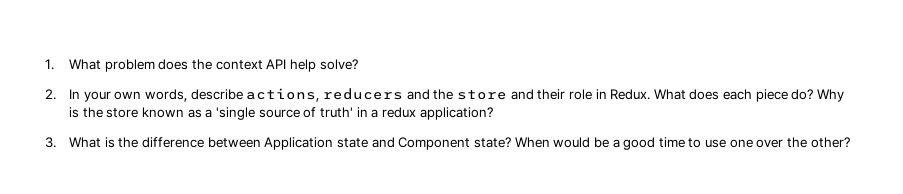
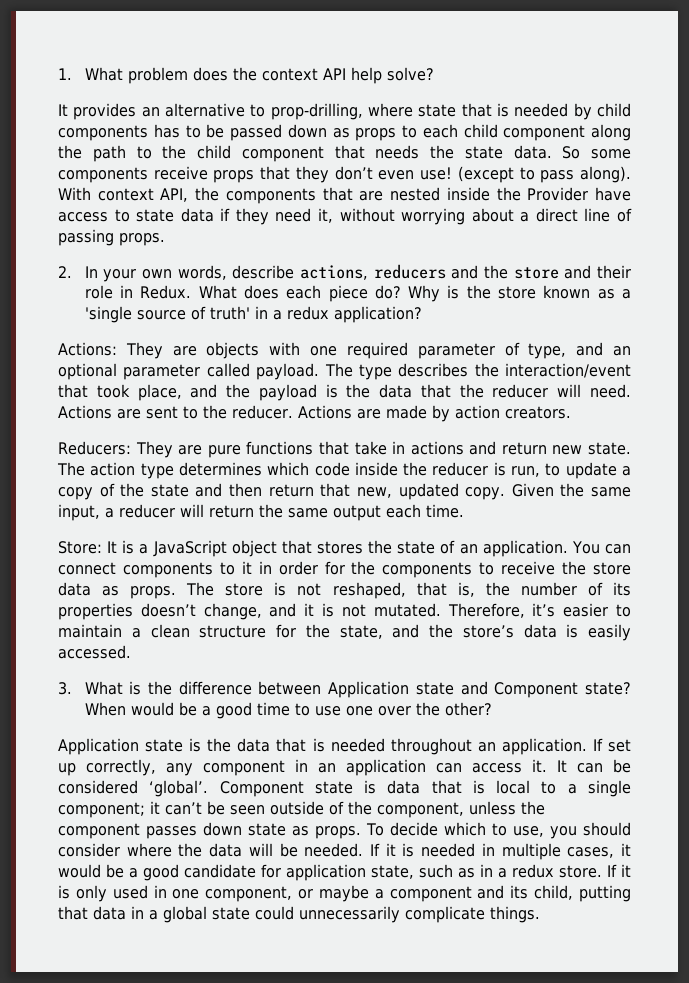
(358, 64) none -> [58,103,631,120] [58,124,631,141] [58,145,631,162] [58,166,632,183] [58,187,632,204] [58,208,632,225] [58,229,165,246] // It provides an alternative to prop-drilling, where state that is needed by child components has to be passed down as props to each child component along the path to the child component that needs the state data. So some components receive props that they don’t even use! (except to pass along). With context API, the components that are nested inside the Provider have access to state data if they need it, without worrying about a direct line of passing props.
(493, 113) none -> [58,342,631,359] [58,363,631,380] [58,384,631,401] [58,405,571,422] [58,441,631,458] [57,462,632,479] [58,483,632,500] [58,504,464,521] [58,540,631,557] [58,561,632,578] [58,582,632,599] [58,603,631,620] [58,624,631,641] [58,645,131,659] // Actions: They are objects with one required parameter of type, and an optional parameter called payload. The type describes the interaction/event that took place, and the payload is the data that the reducer will need. Actions are sent to the reducer. Actions are made by action creators. // Reducers: They are pure functions that take in actions and return new state. The action type determines which code inside the reducer is run, to update a copy of the state and then return that new, updated copy. Given the same input, a reducer will return the same output each time. // Store: It is a JavaScript object that stores the state of an application. You can connect components to it in order for the components to receive the store data as props. The store is not reshaped, that is, the number of its properties doesn’t change, and it is not mutated. Therefore, it’s easier to maintain a clean structure for the state, and the store’s data is easily accessed.
(850, 142) none -> [58,738,631,755] [58,759,631,776] [58,780,631,797] [58,801,545,818] [58,822,631,839] [58,843,632,860] [58,864,631,881] [58,885,631,902] [58,906,540,923] // Application state is the data that is needed throughout an application. If set up correctly, any component in an application can access it. It can be considered ‘global’. Component state is data that is local to a single component; it can’t be seen outside of the component, unless the component passes down state as props. To decide which to use, you should consider where the data will be needed. If it is needed in multiple cases, it would be a good candidate for application state, such as in a redux store. If it is only used in one component, or maybe a component and its child, putting that data in a global state could unnecessarily complicate things.

